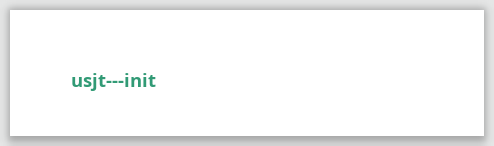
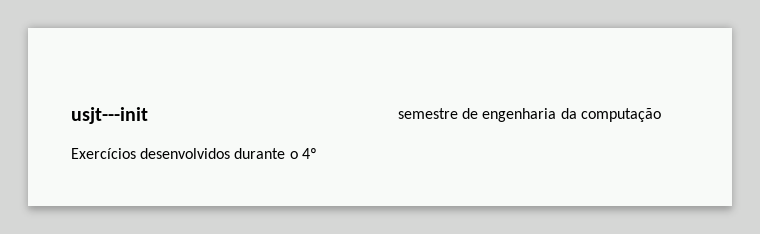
(156, 82) none -> [71,148,317,159] [398,108,661,122] // Exercícios desenvolvidos durante o 4º semestre de engenharia da computação

